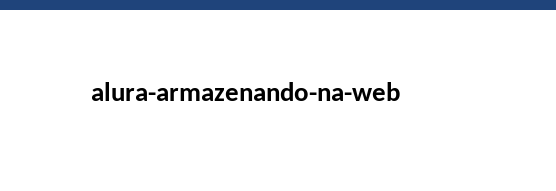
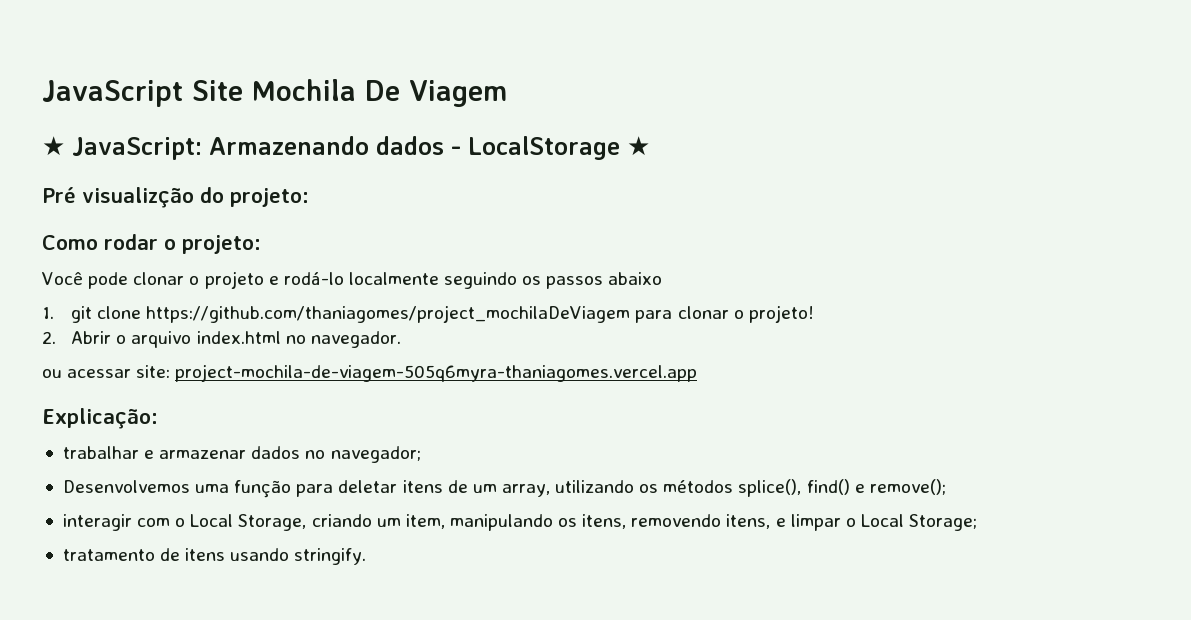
[91,82,400,101] alura-armazenando-na-web -> [42,79,507,107] [42,136,650,160] [42,187,309,208] [42,234,261,254] [42,271,663,289] [42,305,814,323] [42,331,401,348] [42,364,698,382] [42,408,158,429] [62,446,421,463] [62,479,946,498] [62,514,978,531] [62,548,367,565] JavaScript Site Mochila De Viagem // ★ JavaScript: Armazenando dados - LocalStorage ★ // Pré visualizção do projeto: // Como rodar o projeto: // Você pode clonar o projeto e rodá-lo localmente seguindo os passos abaixo // 1. git clone https://github.com/thaniagomes/project_mochilaDeViagem para clonar o projeto! // 2. Abrir o arquivo index.html no navegador. // ou acessar site: project-mochila-de-viagem-505q6myra-thaniagomes.vercel.app // Explicação: // trabalhar e armazenar dados no navegador; // Desenvolvemos uma função para deletar itens de um array, utilizando os métodos splice(), find() e remove(); // interagir com o Local Storage, criando um item, manipulando os itens, removendo itens, e limpar o Local Storage; // tratamento de itens usando stringify.

